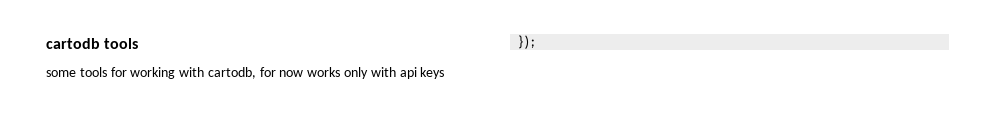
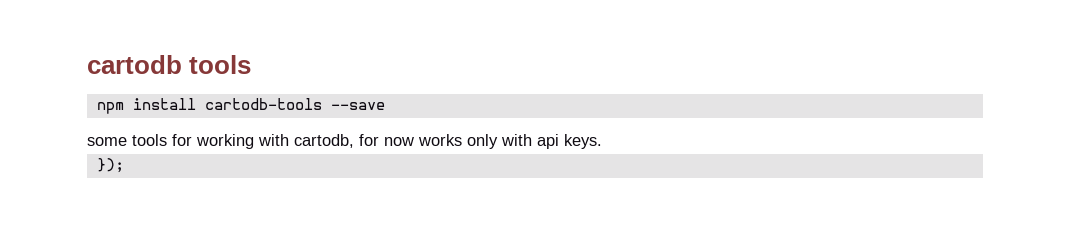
(139, 43) none -> [96,98,385,114] // npm install cartodb-tools --save
[420,67,445,79] keys -> [564,134,602,149] keys.

